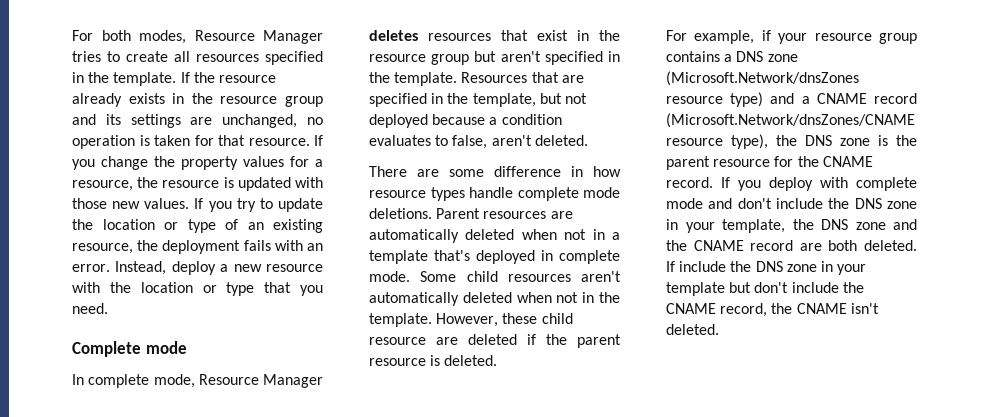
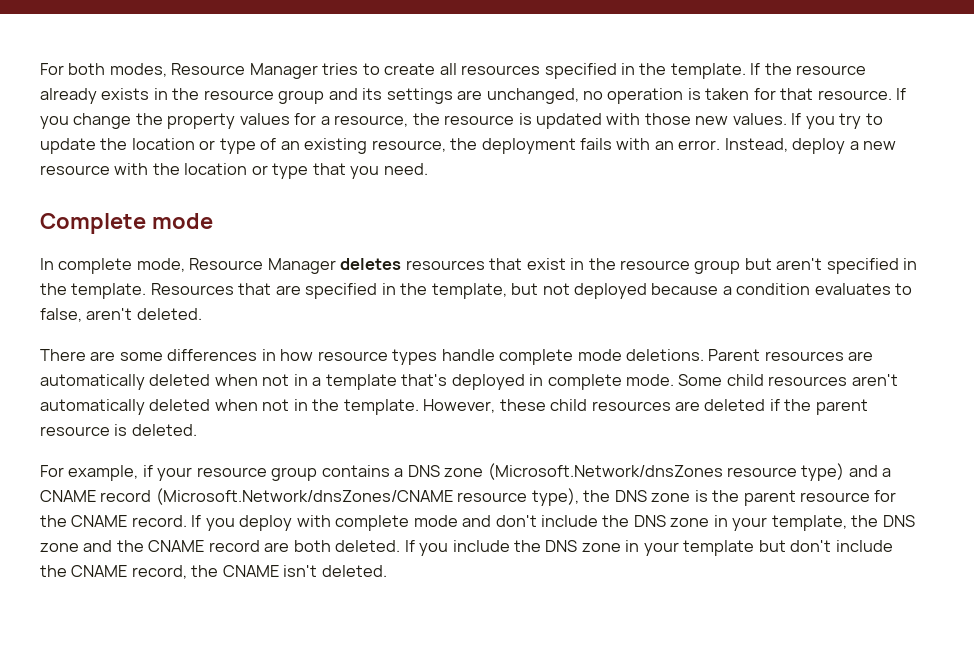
[494,166,561,177] difference -> [167,349,258,361] differences
[369,337,426,345] resource -> [591,401,671,411] resources
(675, 266) none -> [419,543,449,556] you

